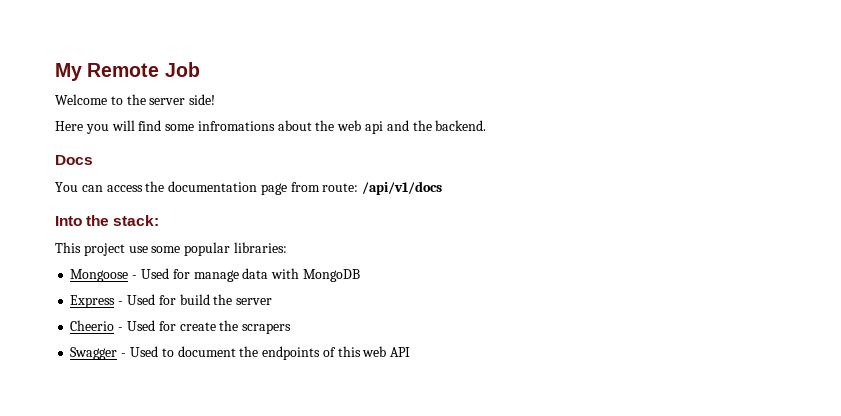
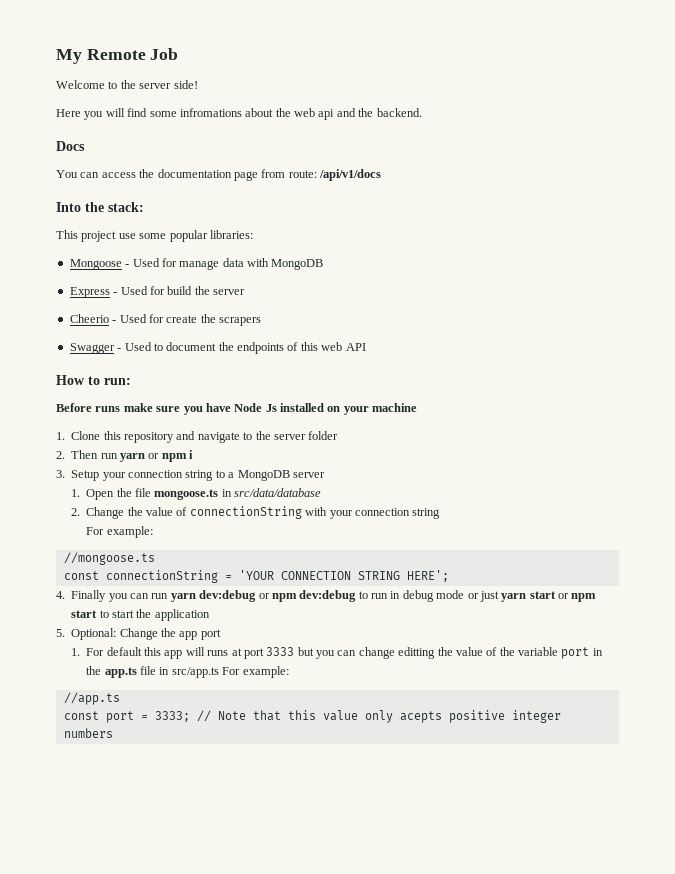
(411, 352) none -> [56,375,131,385] [56,403,418,415] [56,431,339,443] [56,450,194,462] [56,470,325,481] [71,488,322,500] [71,506,441,519] [86,526,153,538] [63,552,155,565] [63,570,449,583] [56,590,597,602] [71,609,210,621] [56,628,221,640] [71,647,603,659] [86,666,289,678] [63,692,120,705] [63,710,561,723] [63,728,113,738] // How to run: // Before runs make sure you have Node Js installed on your machine // 1. Clone this repository and navigate to the server folder // 2. Then run yarn or npm i // 3. Setup your connection string to a MongoDB server // 1. Open the file mongoose.ts in src/data/database // 2. Change the value of connectionString with your connection string // For example: // //mongoose.ts // const connectionString = 'YOUR CONNECTION STRING HERE'; // 4. Finally you can run yarn dev:debug or npm dev:debug to run in debug mode or just yarn start or npm start to start the application // 5. Optional: Change the app port // 1. For default this app will runs at port 3333 but you can change editting the value of the variable port in the app.ts file in src/app.ts For example: // //app.ts // const port = 3333; // Note that this value only acepts positive integer numbers

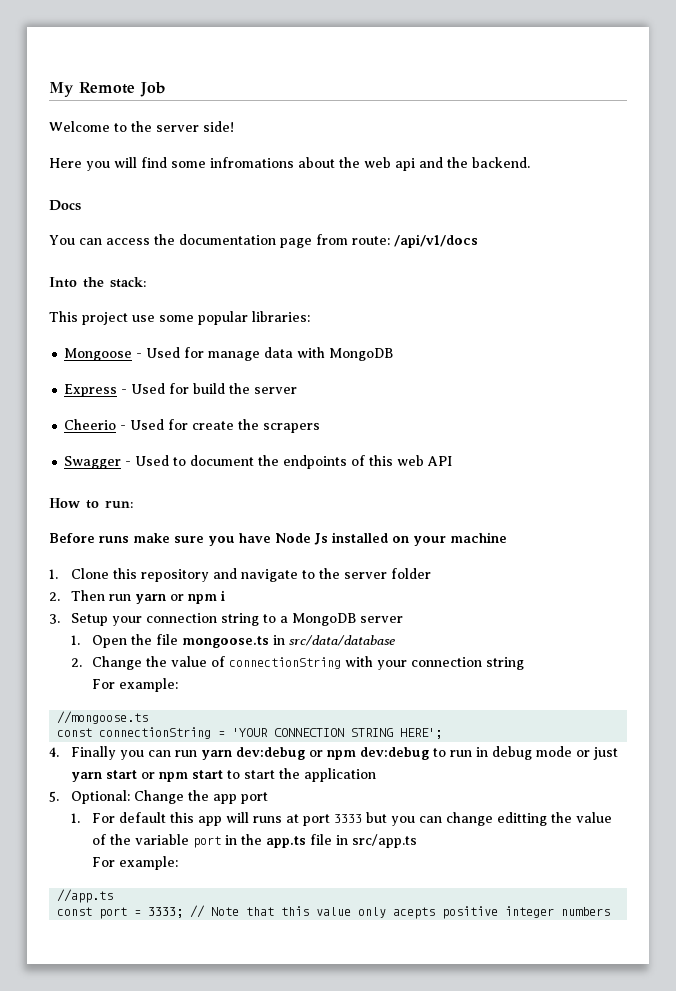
(219, 672) none -> (418, 841) //

